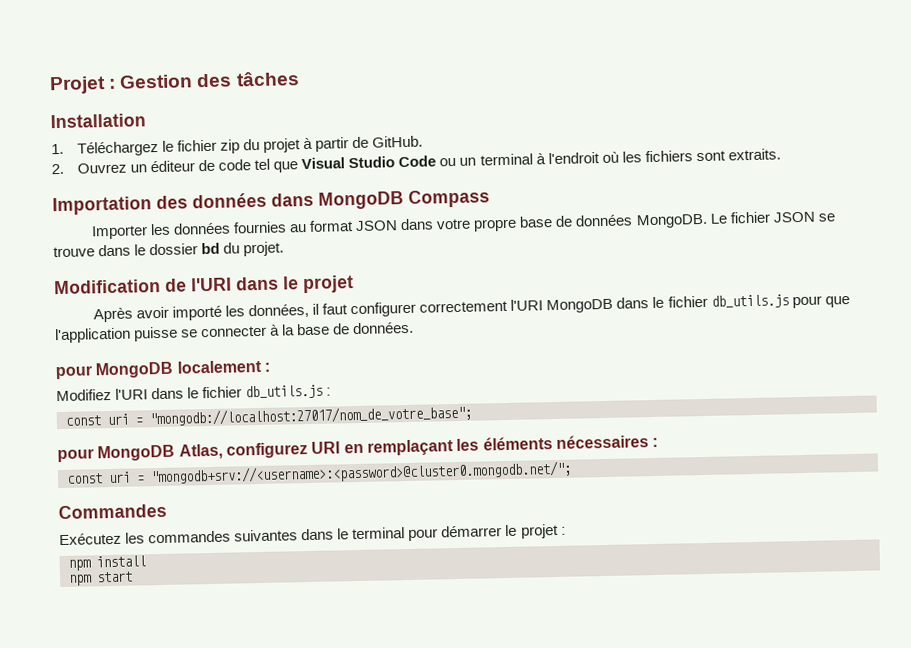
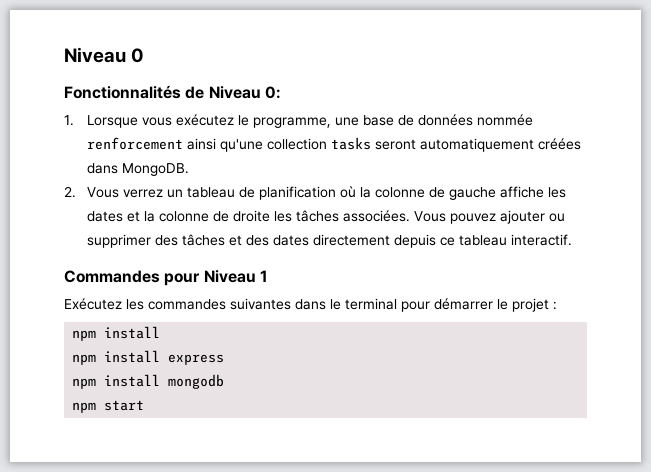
[49,71,300,95] [50,113,146,129] [51,135,424,157] [51,148,781,175] [52,189,490,216] [90,211,835,240] [53,241,285,258] [54,275,354,295] [92,294,850,323] [55,321,415,344] [55,359,270,380] [56,384,332,402] [65,404,472,427] [57,434,659,463] [66,460,572,486] [58,503,167,520] Projet : Gestion des tâches // Installation // 1. Téléchargez le fichier zip du projet à partir de GitHub. // 2. Ouvrez un éditeur de code tel que Visual Studio Code ou un terminal à l'endroit où les fichiers sont extraits. // Importation des données dans MongoDB Compass // Importer les données fournies au format JSON dans votre propre base de données MongoDB. Le fichier JSON se trouve dans le dossier bd du projet. // Modification de l'URI dans le projet // Après avoir importé les données, il faut configurer correctement l'URI MongoDB dans le fichier db_utils.js pour que l'application puisse se connecter à la base de données. // pour MongoDB localement : // Modifiez l'URI dans le fichier db_utils.js : // const uri = "mongodb://localhost:27017/nom_de_votre_base"; // pour MongoDB Atlas, configurez URI en remplaçant les éléments nécessaires : // const uri = "mongodb+srv://<username>:<password>@cluster0.mongodb.net/"; // Commandes -> [64,47,145,63] [64,85,281,99] [64,114,534,128] [87,137,582,152] [87,163,190,176] [64,186,567,200] [87,210,566,224] [87,234,573,248] [64,270,268,286] Niveau 0 // Fonctionnalités de Niveau 0: // 1. Lorsque vous exécutez le programme, une base de données nommée renforcement ainsi qu'une collection tasks seront automatiquement créées dans MongoDB. // 2. Vous verrez un tableau de planification où la colonne de gauche affiche les dates et la colonne de droite les tâches associées. Vous pouvez ajouter ou supprimer des tâches et des dates directement depuis ce tableau interactif. // Commandes pour Niveau 1
(146, 561) none -> [72,350,225,365] [72,374,225,389] // npm install express // npm install mongodb

